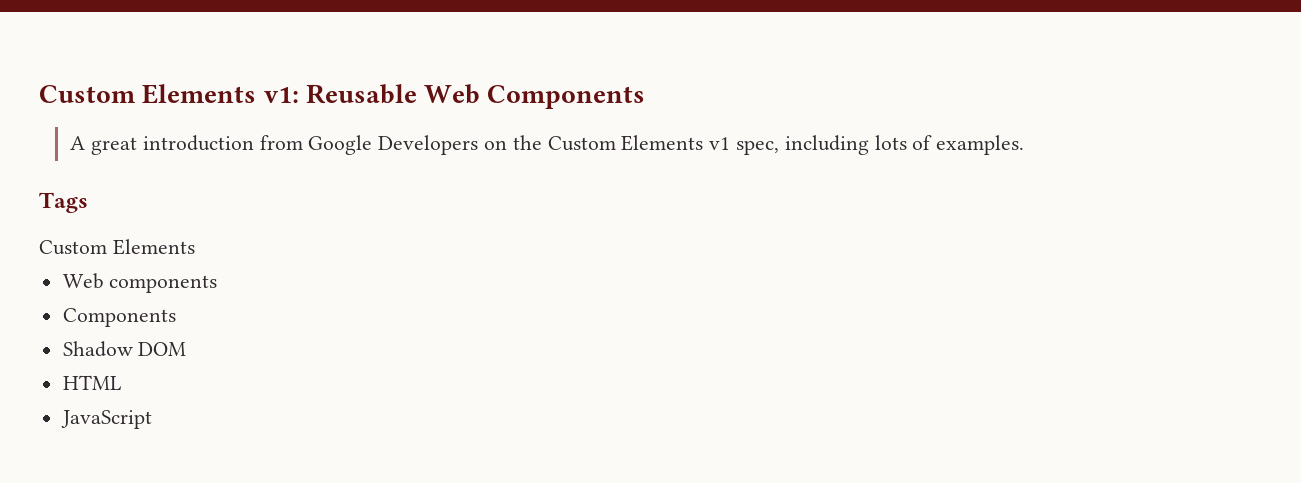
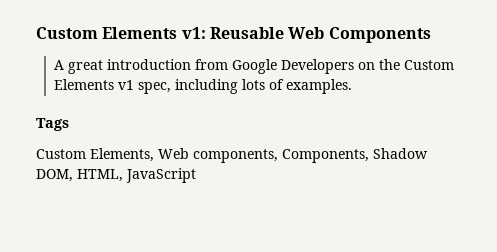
[112,239,195,255] [62,273,218,293] [62,308,176,327] [62,341,187,357] [62,375,121,390] Elements // Web components // Components // Shadow DOM // HTML // -> [90,148,428,163] [36,169,123,182] Elements, Web components, Components, Shadow DOM, HTML,

